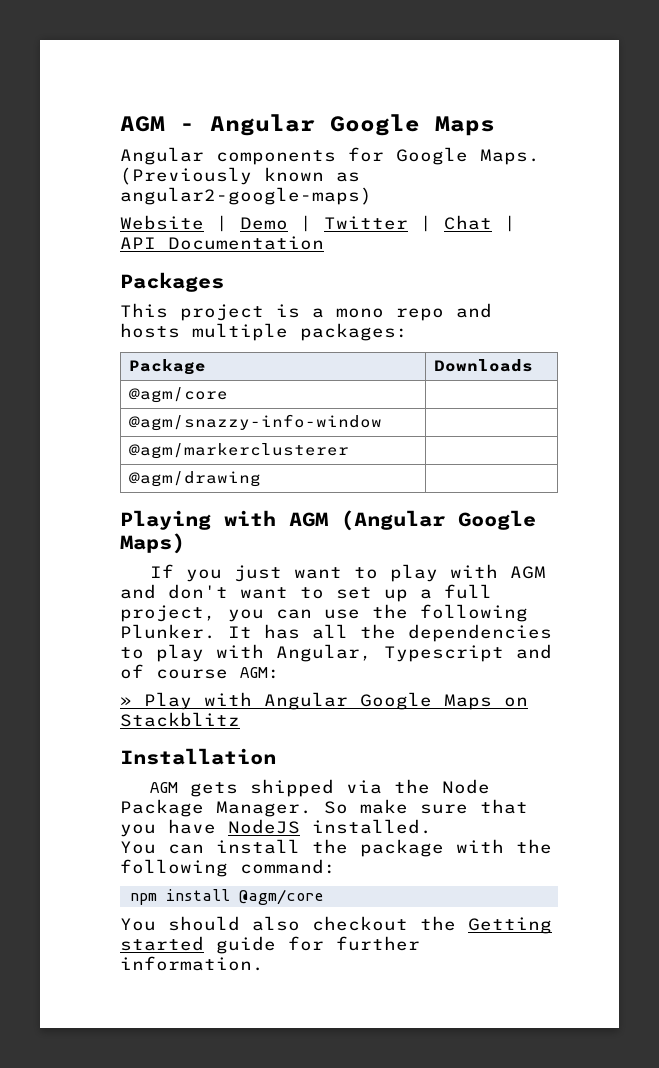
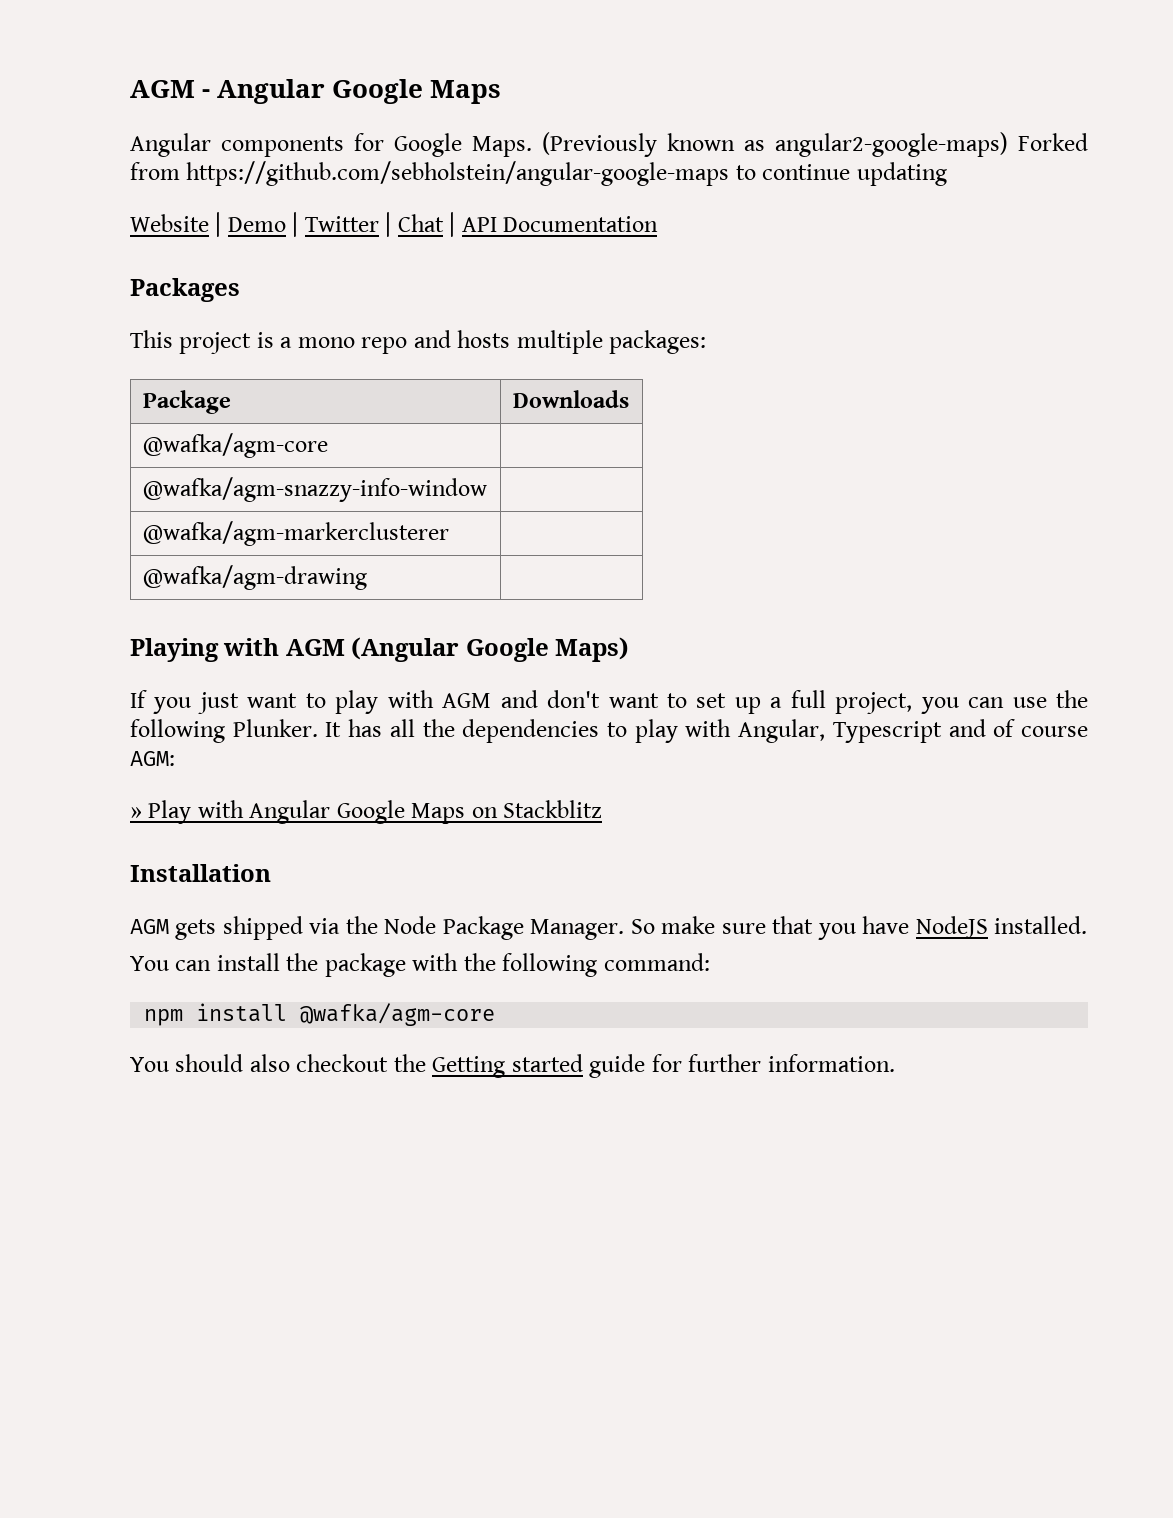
(372, 196) none -> [1018,133,1088,151] [130,161,947,186] Forked from https://github.com/sebholstein/angular-google-maps to continue updating
[128,387,228,403] [128,414,382,431] [128,443,349,459] [128,471,261,487] @agm/core | // @agm/snazzy-info-window | // @agm/markerclusterer | // @agm/drawing -> [142,433,328,458] [142,477,487,502] [142,521,449,546] [142,565,367,590] @wafka/agm-core | // @wafka/agm-snazzy-info-window | // @wafka/agm-markerclusterer | // @wafka/agm-drawing
[238,889,323,905] @agm/core -> [300,1003,496,1026] @wafka/agm-core

